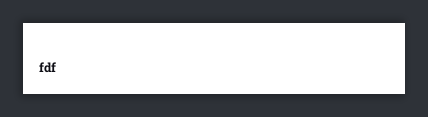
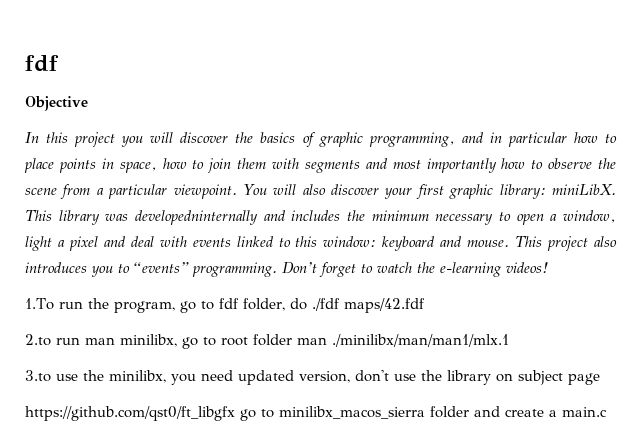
[39,62,56,73] fdf -> [25,55,59,72] [25,96,88,111] [25,132,617,147] [24,158,616,173] [25,184,617,199] [25,210,617,225] [25,236,617,251] [25,262,549,277] [25,298,425,313] [25,334,509,349] [25,370,600,385] [25,406,607,421] fdf // Objective // In this project you will discover the basics of graphic programming, and in particular how to place points in space, how to join them with segments and most importantly how to observe the scene from a particular viewpoint. You will also discover your first graphic library: miniLibX. This library was developedninternally and includes the minimum necessary to open a window, light a pixel and deal with events linked to this window: keyboard and mouse. This project also introduces you to “events” programming. Don’t forget to watch the e-learning videos! // 1.To run the program, go to fdf folder, do ./fdf maps/42.fdf // 2.to run man minilibx, go to root folder man ./minilibx/man/man1/mlx.1 // 3.to use the minilibx, you need updated version, don't use the library on subject page // https://github.com/qst0/ft_libgfx go to minilibx_macos_sierra folder and create a main.c

